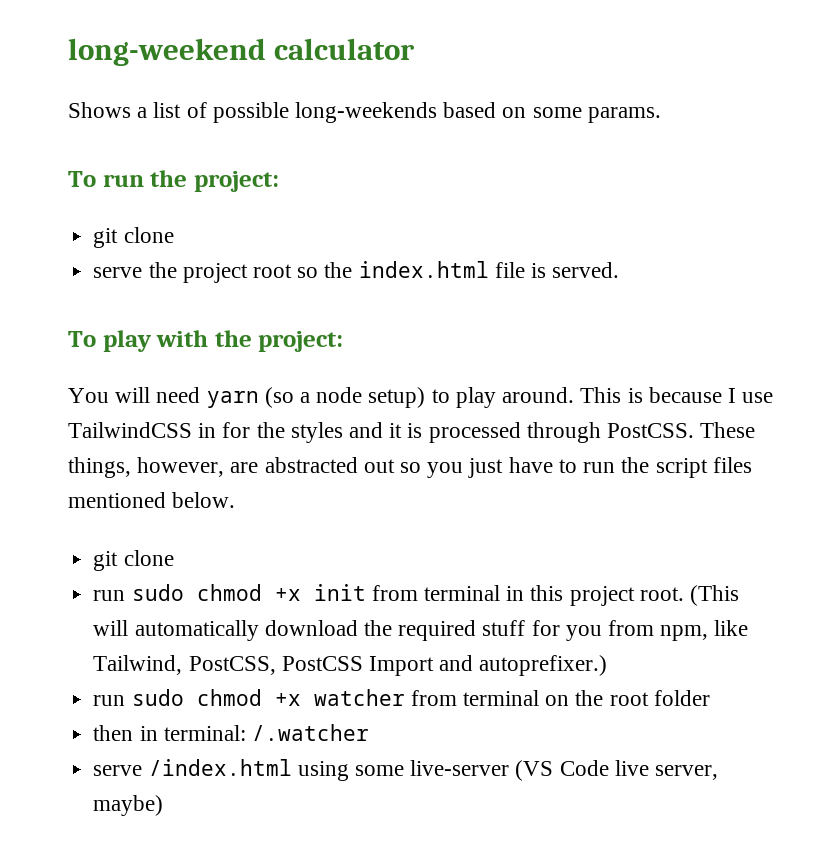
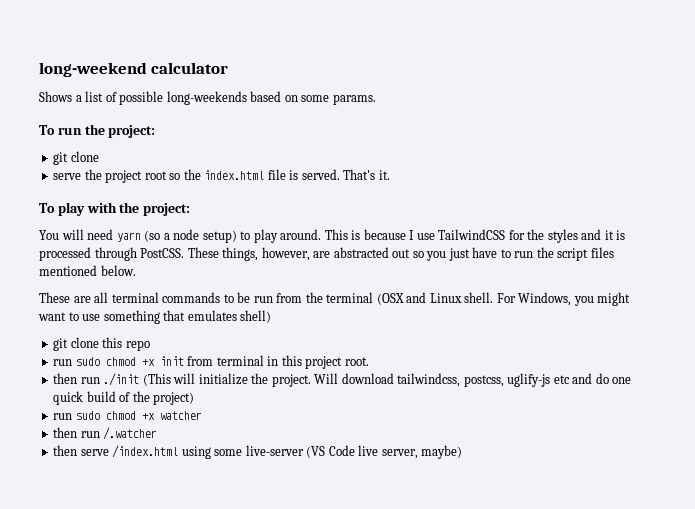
(620, 270) none -> [343,169,390,180] That's it.
[198,423,217,438] in -> (506, 234) none
[93,550,174,571] // git clone -> [39,292,631,306] [38,310,272,324] [53,337,150,351] // These are all terminal commands to be run from the terminal (OSX and Linux shell. For Windows, you might want to use something that emulates shell) // git clone this repo
[689,585,739,606] [93,620,749,641] [93,655,608,676] (This will automatically download the required stuff for you from npm, like Tailwind, PostCSS, PostCSS Import and autoprefixer.) -> [53,373,632,387] [53,391,195,405] // then run ./init (This will initialize the project. Will download tailwindcss, postcss, uglify-js etc and do one quick build of the project)
[410,690,710,706] [93,725,246,741] from terminal on the root folder // then in terminal: -> [53,427,100,438] // then run
(369, 732) none -> [53,445,78,456] then

